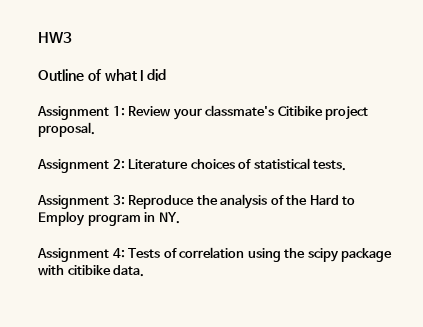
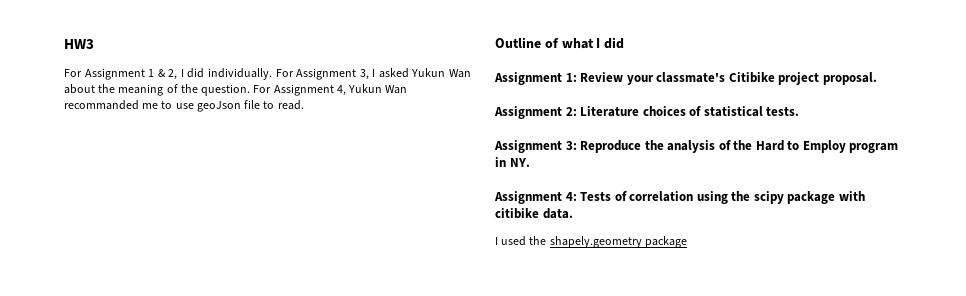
(72, 37) none -> [64,68,471,80] [64,84,408,96] [64,100,304,112] // For Assignment 1 & 2, I did individually. For Assignment 3, I asked Yukun Wan about the meaning of the question. For Assignment 4, Yukun Wan recommanded me to use geoJson file to read.
(145, 271) none -> [495,236,687,248] // I used the shapely.geometry package

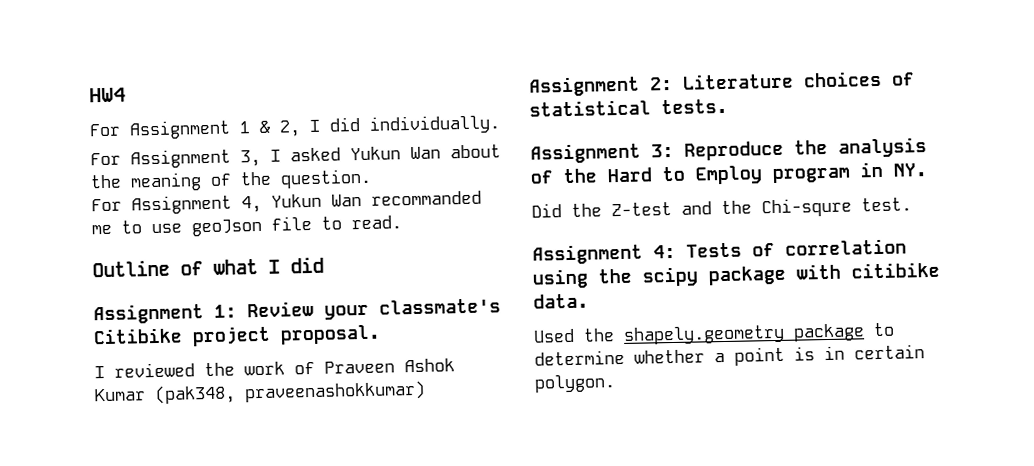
[64,39,94,49] HW3 -> [89,87,126,103] HW4
(272, 74) none -> (501, 124) //
(251, 90) none -> (372, 178) //
(877, 78) none -> [94,358,455,379] [94,380,426,405] // I reviewed the work of Praveen Ashok Kumar (pak348, praveenashokkumar)
(530, 162) none -> [531,197,912,218] // Did the Z-test and the Chi-squre test.
[495,236,527,246] I used -> [533,328,575,343] Used
(687, 242) none -> [873,322,895,337] [534,344,925,366] [534,374,616,393] to determine whether a point is in certain polygon.

